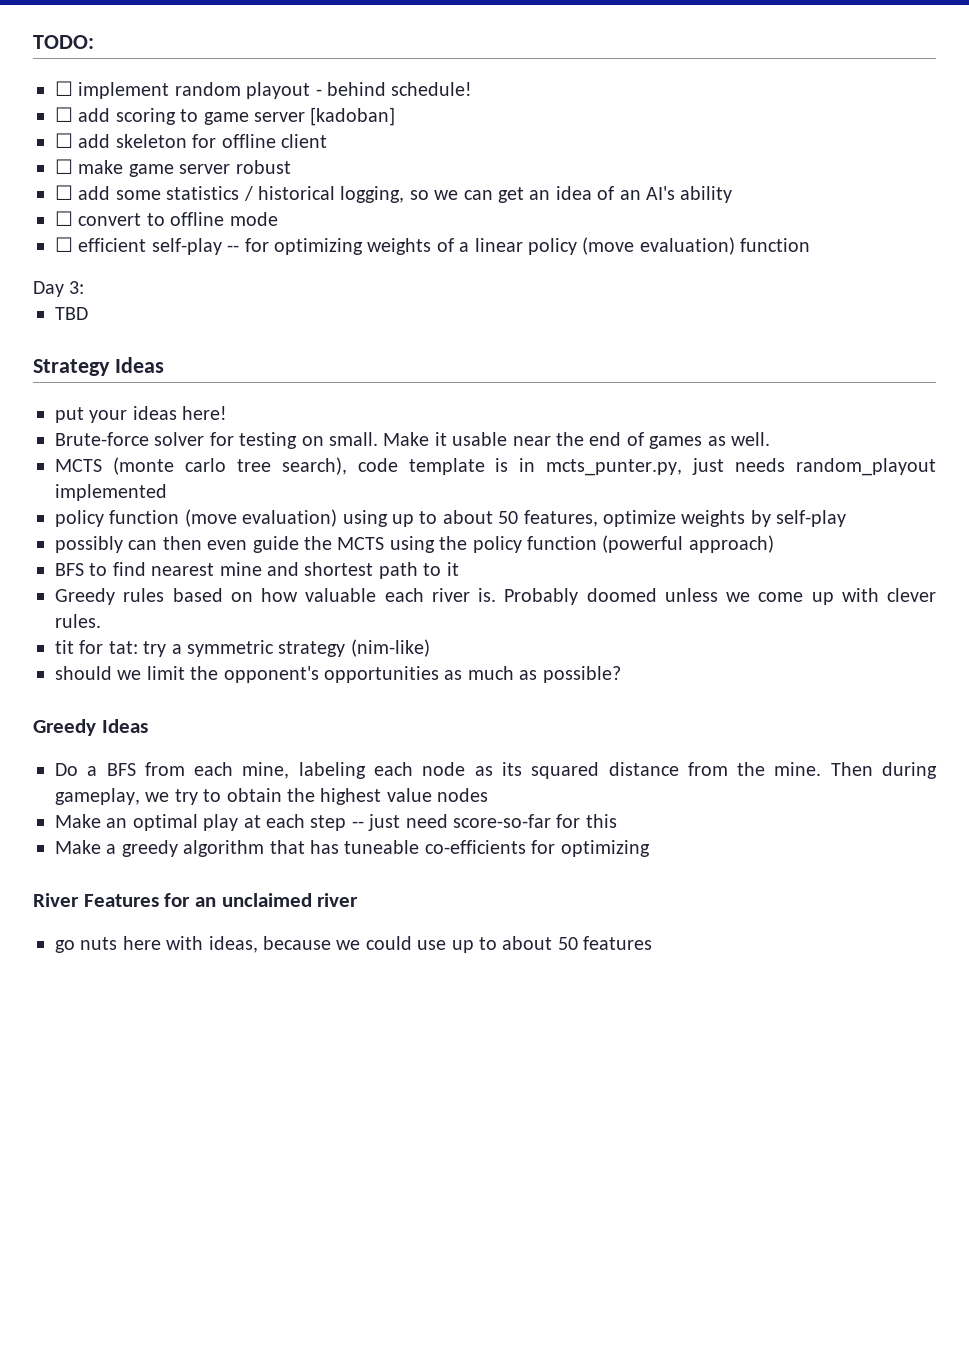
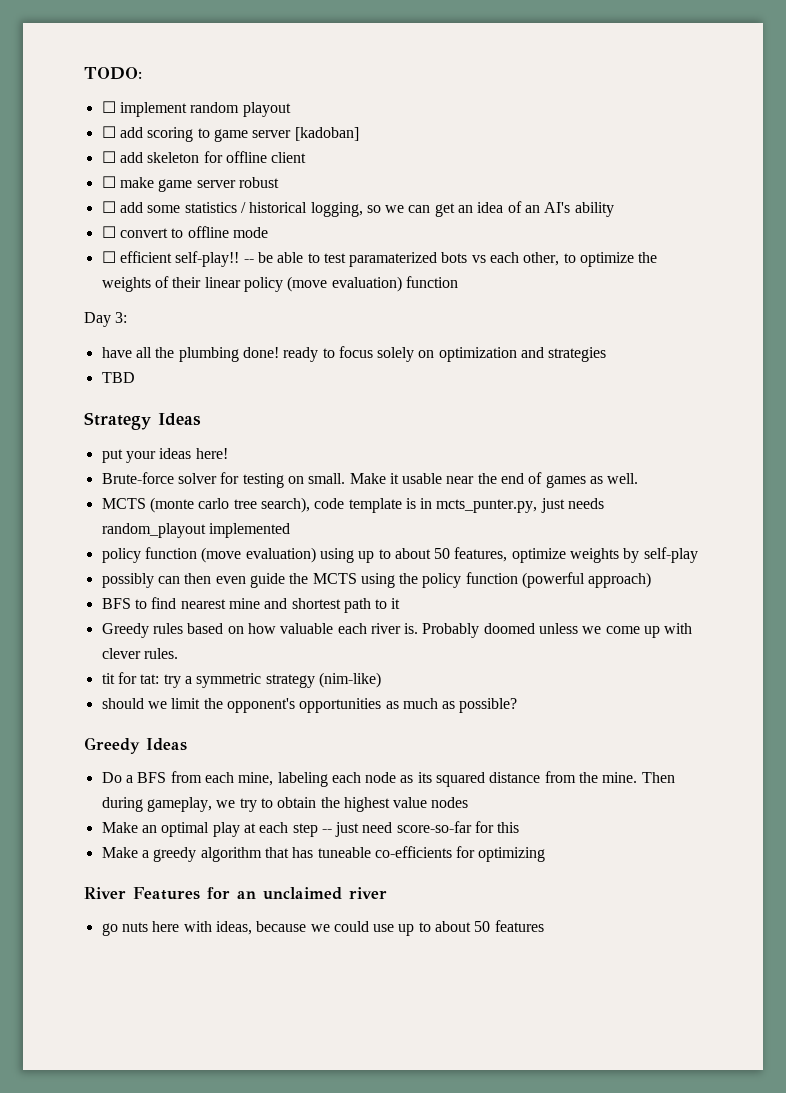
[315,82,473,96] - behind schedule! -> (291, 109) none
[151,238,363,255] self-play -- for optimizing -> [175,251,658,267] self-play!! -- be able to test paramaterized bots vs each other, to optimize the
[459,242,470,252] a -> [172,277,202,288] their
(85, 287) none -> [101,346,607,362] // have all the plumbing done! ready to focus solely on optimization and strategies

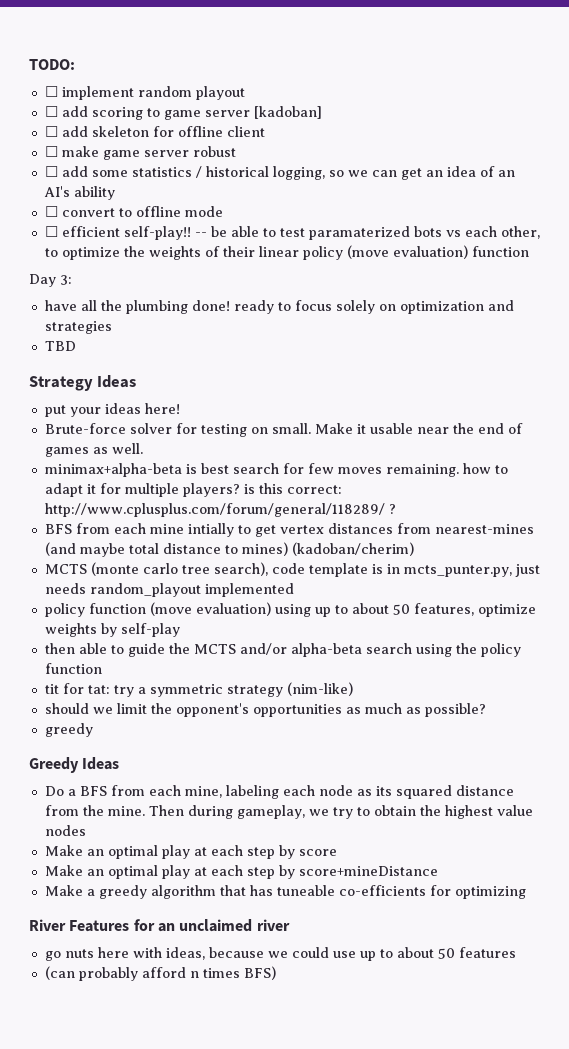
(639, 478) none -> [44,463,508,477] [44,483,342,497] [44,503,396,517] [44,523,534,537] [44,542,414,557] // minimax+alpha-beta is best search for few moves remaining. how to adapt it for multiple players? is this correct: http://www.cplusplus.com/forum/general/118289/ ? // BFS from each mine intially to get vertex distances from nearest-mines (and maybe total distance to mines) (kadoban/cherim)
[101,572,652,588] [101,597,401,613] [101,623,693,638] [101,648,178,659] possibly can then even guide the MCTS using the policy function (powerful approach) // BFS to find nearest mine and shortest path to it // Greedy rules based on how valuable each river is. Probably doomed unless we come up with clever rules. -> [44,643,521,657] [44,663,102,674] then able to guide the MCTS and/or alpha-beta search using the policy function
(518, 705) none -> [44,723,93,737] // greedy
[321,821,520,837] -- just need score-so-far for this -> [278,845,337,859] [44,865,438,879] by score // Make an optimal play at each step by score+mineDistance
(544, 926) none -> [44,966,276,981] // (can probably afford n times BFS)

